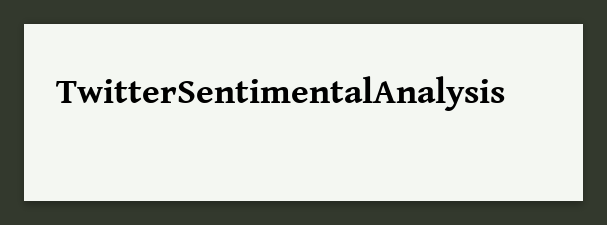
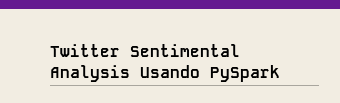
[56,76,505,111] TwitterSentimentalAnalysis -> [50,44,240,57] [50,65,280,82] Twitter Sentimental Analysis Usando PySpark

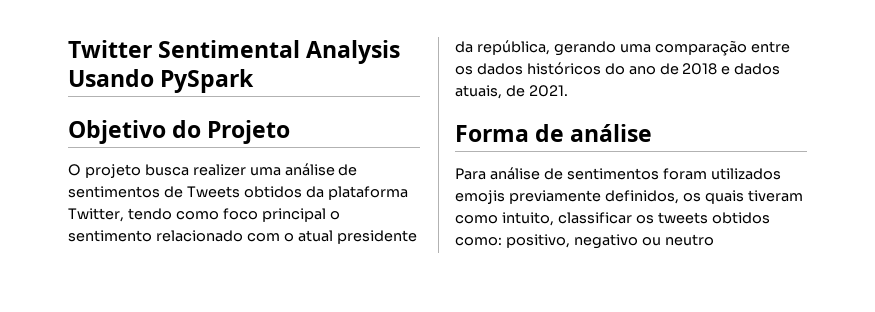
(280, 73) none -> [68,120,291,144] [68,163,358,178] [68,186,408,200] [68,208,340,222] [68,230,417,244] [455,40,790,56] [455,62,781,75] [455,85,568,99] [455,124,653,142] [455,167,781,180] [455,190,803,204] [455,212,770,226] [455,234,714,249] // Objetivo do Projeto // O projeto busca realizer uma análise de sentimentos de Tweets obtidos da plataforma Twitter, tendo como foco principal o sentimento relacionado com o atual presidente da república, gerando uma comparação entre os dados históricos do ano de 2018 e dados atuais, de 2021. // Forma de análise // Para análise de sentimentos foram utilizados emojis previamente definidos, os quais tiveram como intuito, classificar os tweets obtidos como: positivo, negativo ou neutro

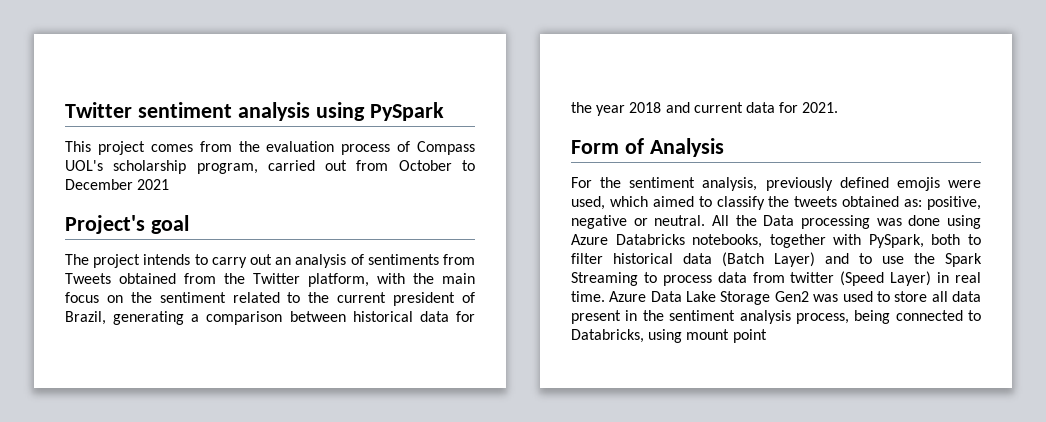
[68,40,401,64] [68,69,255,93] [68,120,291,144] [68,163,358,178] [68,186,408,200] [68,208,340,222] [68,230,417,244] [455,40,790,56] [455,62,781,75] [455,85,568,99] [455,124,653,142] [455,167,781,180] [455,190,803,204] [455,212,770,226] [455,234,714,249] Twitter Sentimental Analysis Usando PySpark // Objetivo do Projeto // O projeto busca realizer uma análise de sentimentos de Tweets obtidos da plataforma Twitter, tendo como foco principal o sentimento relacionado com o atual presidente da república, gerando uma comparação entre os dados históricos do ano de 2018 e dados atuais, de 2021. // Forma de análise // Para análise de sentimentos foram utilizados emojis previamente definidos, os quais tiveram como intuito, classificar os tweets obtidos como: positivo, negativo ou neutro -> [65,102,444,121] [65,141,475,155] [65,160,475,174] [65,179,170,190] [65,215,189,234] [65,254,475,268] [65,273,475,287] [65,292,476,306] [65,311,476,325] [571,102,839,116] [571,138,724,157] [571,177,981,191] [571,196,981,210] [571,215,981,229] [571,234,981,248] [571,252,982,267] [571,271,982,286] [571,291,981,305] [571,310,981,324] [571,329,767,343] Twitter sentiment analysis using PySpark // This project comes from the evaluation process of Compass UOL's scholarship program, carried out from October to December 2021 // Project's goal // The project intends to carry out an analysis of sentiments from Tweets obtained from the Twitter platform, with the main focus on the sentiment related to the current president of Brazil, generating a comparison between historical data for the year 2018 and current data for 2021. // Form of Analysis // For the sentiment analysis, previously defined emojis were used, which aimed to classify the tweets obtained as: positive, negative or neutral. All the Data processing was done using Azure Databricks notebooks, together with PySpark, both to filter historical data (Batch Layer) and to use the Spark Streaming to process data from twitter (Speed Layer) in real time. Azure Data Lake Storage Gen2 was used to store all data present in the sentiment analysis process, being connected to Databricks, using mount point

